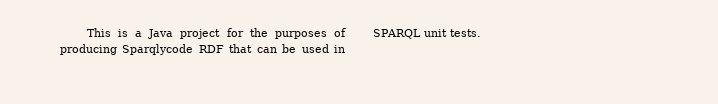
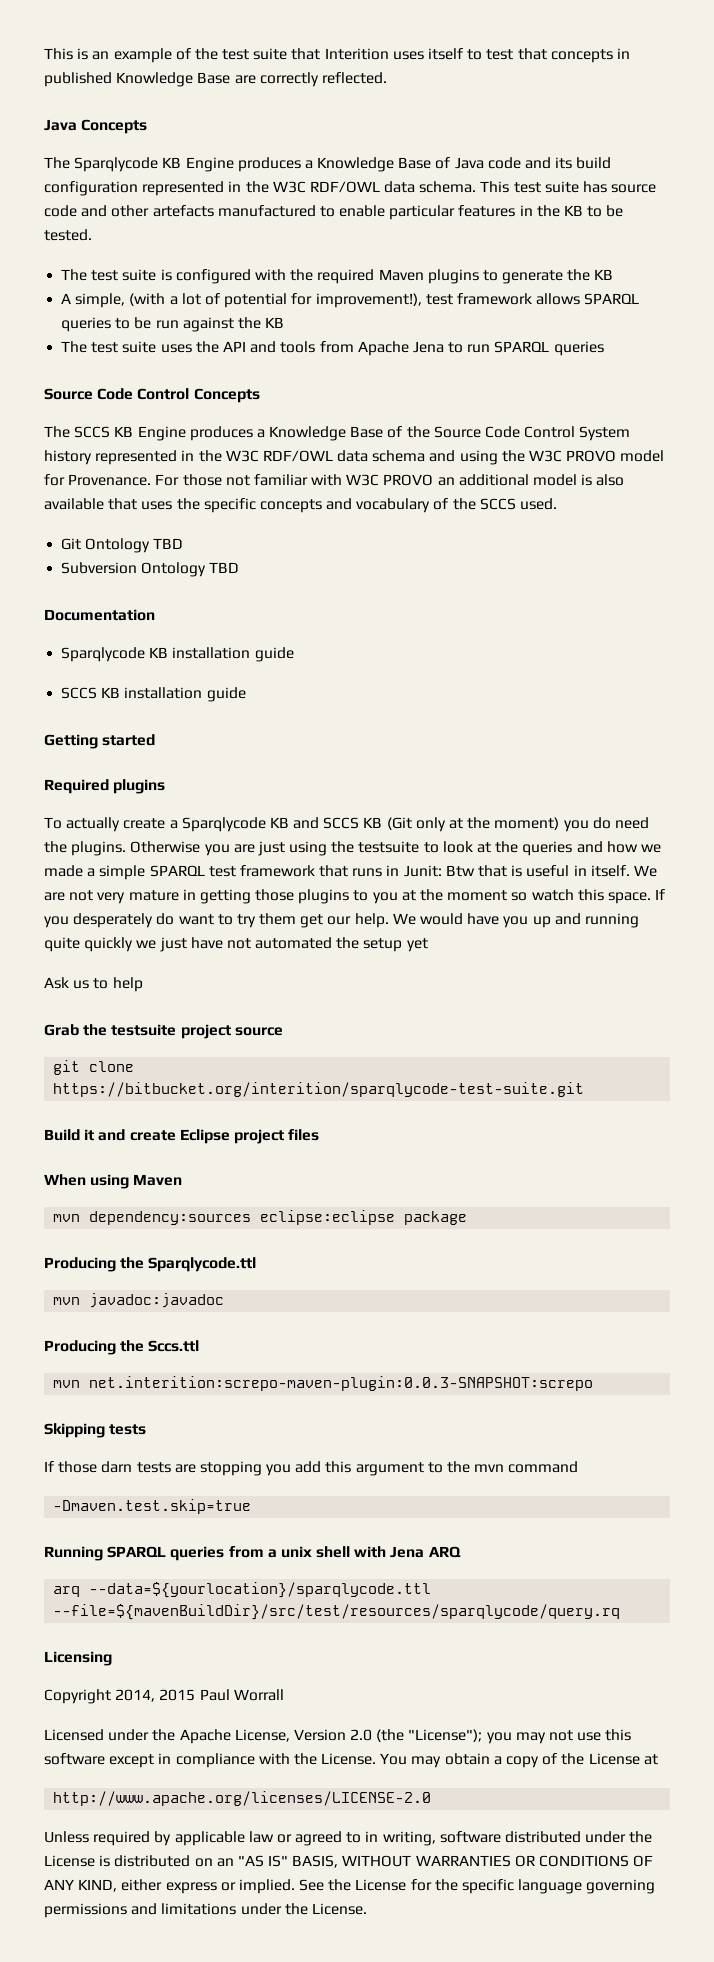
[135,28,346,39] [60,44,345,55] [373,29,481,39] a Java project for the purposes of producing Sparqlycode RDF that can be used in SPARQL unit tests. -> [92,48,630,63] [44,72,387,87] [44,119,148,134] [44,157,612,172] [44,181,657,196] [44,205,624,220] [44,229,92,241] [61,269,614,284] [61,293,640,308] [61,317,285,332] [61,341,604,356] [44,388,260,403] [44,426,631,441] [44,450,665,465] [44,474,625,486] [44,498,558,513] [61,538,184,553] [61,562,240,577] [44,609,155,621] [61,647,294,662] [61,687,246,702] [44,734,156,749] [44,779,166,794] [44,817,649,832] [44,841,661,856] [44,865,657,880] [44,889,666,904] [44,913,639,928] [44,937,428,952] [44,977,143,992] [44,1024,283,1039] [53,1060,135,1075] [53,1082,585,1097] [44,1129,320,1144] [44,1174,183,1189] [53,1210,468,1225] [44,1257,257,1272] [53,1293,225,1308] [44,1340,200,1355] [53,1376,594,1391] [44,1423,147,1438] [44,1461,579,1476] [53,1499,252,1514] [44,1546,461,1561] [53,1582,432,1598] [53,1604,621,1620] [44,1651,112,1666] [44,1689,284,1704] [44,1729,632,1744] [44,1753,658,1768] [53,1791,432,1806] [44,1831,653,1846] [44,1855,654,1868] [44,1879,656,1894] [44,1903,367,1918] an example of the test suite that Interition uses itself to test that concepts in published Knowledge Base are correctly reflected. // Java Concepts // The Sparqlycode KB Engine produces a Knowledge Base of Java code and its build configuration represented in the W3C RDF/OWL data schema. This test suite has source code and other artefacts manufactured to enable particular features in the KB to be tested. // The test suite is configured with the required Maven plugins to generate the KB // A simple, (with a lot of potential for improvement!), test framework allows SPARQL queries to be run against the KB // The test suite uses the API and tools from Apache Jena to run SPARQL queries // Source Code Control Concepts // The SCCS KB Engine produces a Knowledge Base of the Source Code Control System history represented in the W3C RDF/OWL data schema and using the W3C PROVO model for Provenance. For those not familiar with W3C PROVO an additional model is also available that uses the specific concepts and vocabulary of the SCCS used. // Git Ontology TBD // Subversion Ontology TBD // Documentation // Sparqlycode KB installation guide // SCCS KB installation guide // Getting started // Required plugins // To actually create a Sparqlycode KB and SCCS KB (Git only at the moment) you do need the plugins. Otherwise you are just using the testsuite to look at the queries and how we made a simple SPARQL test framework that runs in Junit: Btw that is useful in itself. We are not very mature in getting those plugins to you at the moment so watch this space. If you desperately do want to try them get our help. We would have you up and running quite quickly we just have not automated the setup yet // Ask us to help // Grab the testsuite project source // git clone https://bitbucket.org/interition/sparqlycode-test-suite.git // Build it and create Eclipse project files // When using Maven // mvn dependency:sources eclipse:eclipse package // Producing the Sparqlycode.ttl // mvn javadoc:javadoc // Producing the Sccs.ttl // mvn net.interition:screpo-maven-plugin:0.0.3-SNAPSHOT:screpo // Skipping tests // If those darn tests are stopping you add this argument to the mvn command // -Dmaven.test.skip=true // Running SPARQL queries from a unix shell with Jena ARQ // arq --data=${yourlocation}/sparqlycode.ttl --file=${mavenBuildDir}/src/test/resources/sparqlycode/query.rq // Licensing // Copyright 2014, 2015 Paul Worrall // Licensed under the Apache License, Version 2.0 (the "License"); you may not use this software except in compliance with the License. You may obtain a copy of the License at // http://www.apache.org/licenses/LICENSE-2.0 // Unless required by applicable law or agreed to in writing, software distributed under the License is distributed on an "AS IS" BASIS, WITHOUT WARRANTIES OR CONDITIONS OF ANY KIND, either express or implied. See the License for the specific language governing permissions and limitations under the License.

